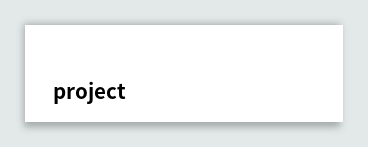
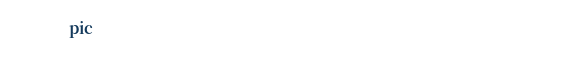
[53,81,126,104] project -> [69,21,93,38] pic

